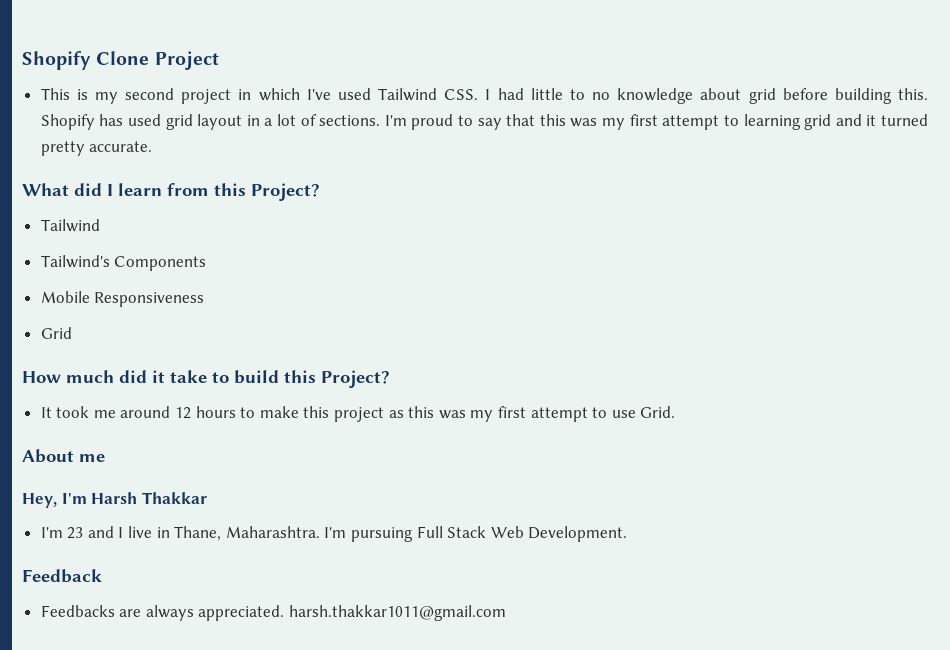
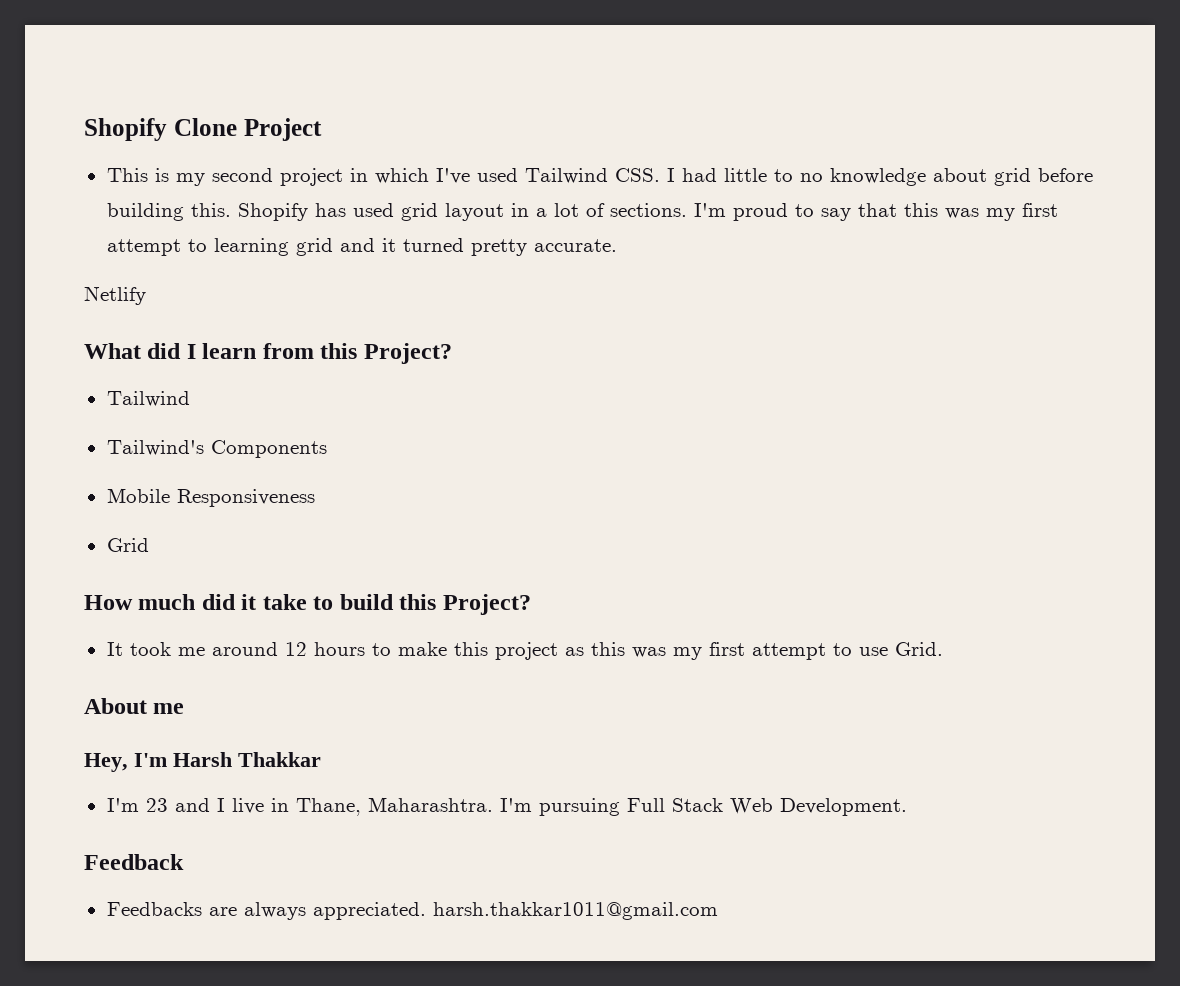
(153, 146) none -> [84,286,146,305] // Netlify

